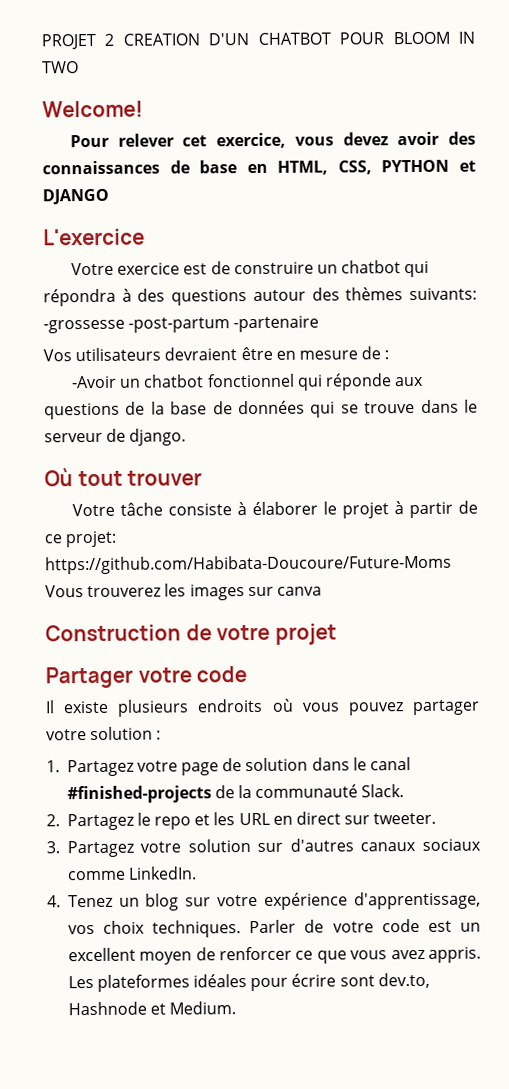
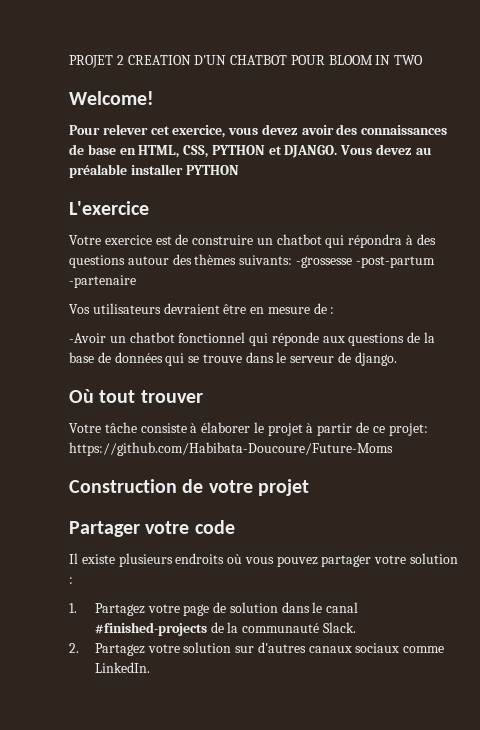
[42,188,109,205] DJANGO -> [284,144,432,158] [69,164,239,178] DJANGO. Vous devez au préalable installer PYTHON
[45,583,322,601] Vous trouverez les images sur canva -> (393, 449) none
[136,811,437,830] [46,840,134,858] le repo et les URL en direct sur tweeter. // 3. Partagez -> (145, 649) none
[47,891,481,911] [67,919,481,938] [67,946,481,965] [67,972,430,992] [67,1001,237,1016] // 4. Tenez un blog sur votre expérience d'apprentissage, vos choix techniques. Parler de votre code est un excellent moyen de renforcer ce que vous avez appris. Les plateformes idéales pour écrire sont dev.to, Hashnode et Medium. -> (150, 667) none

